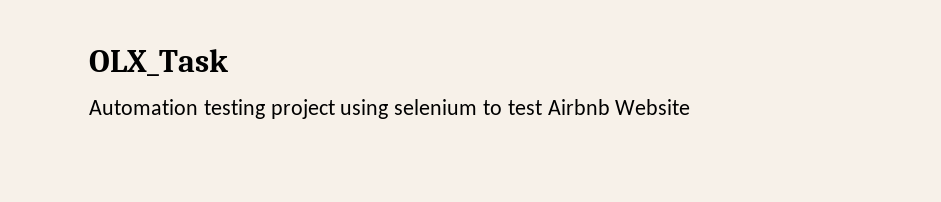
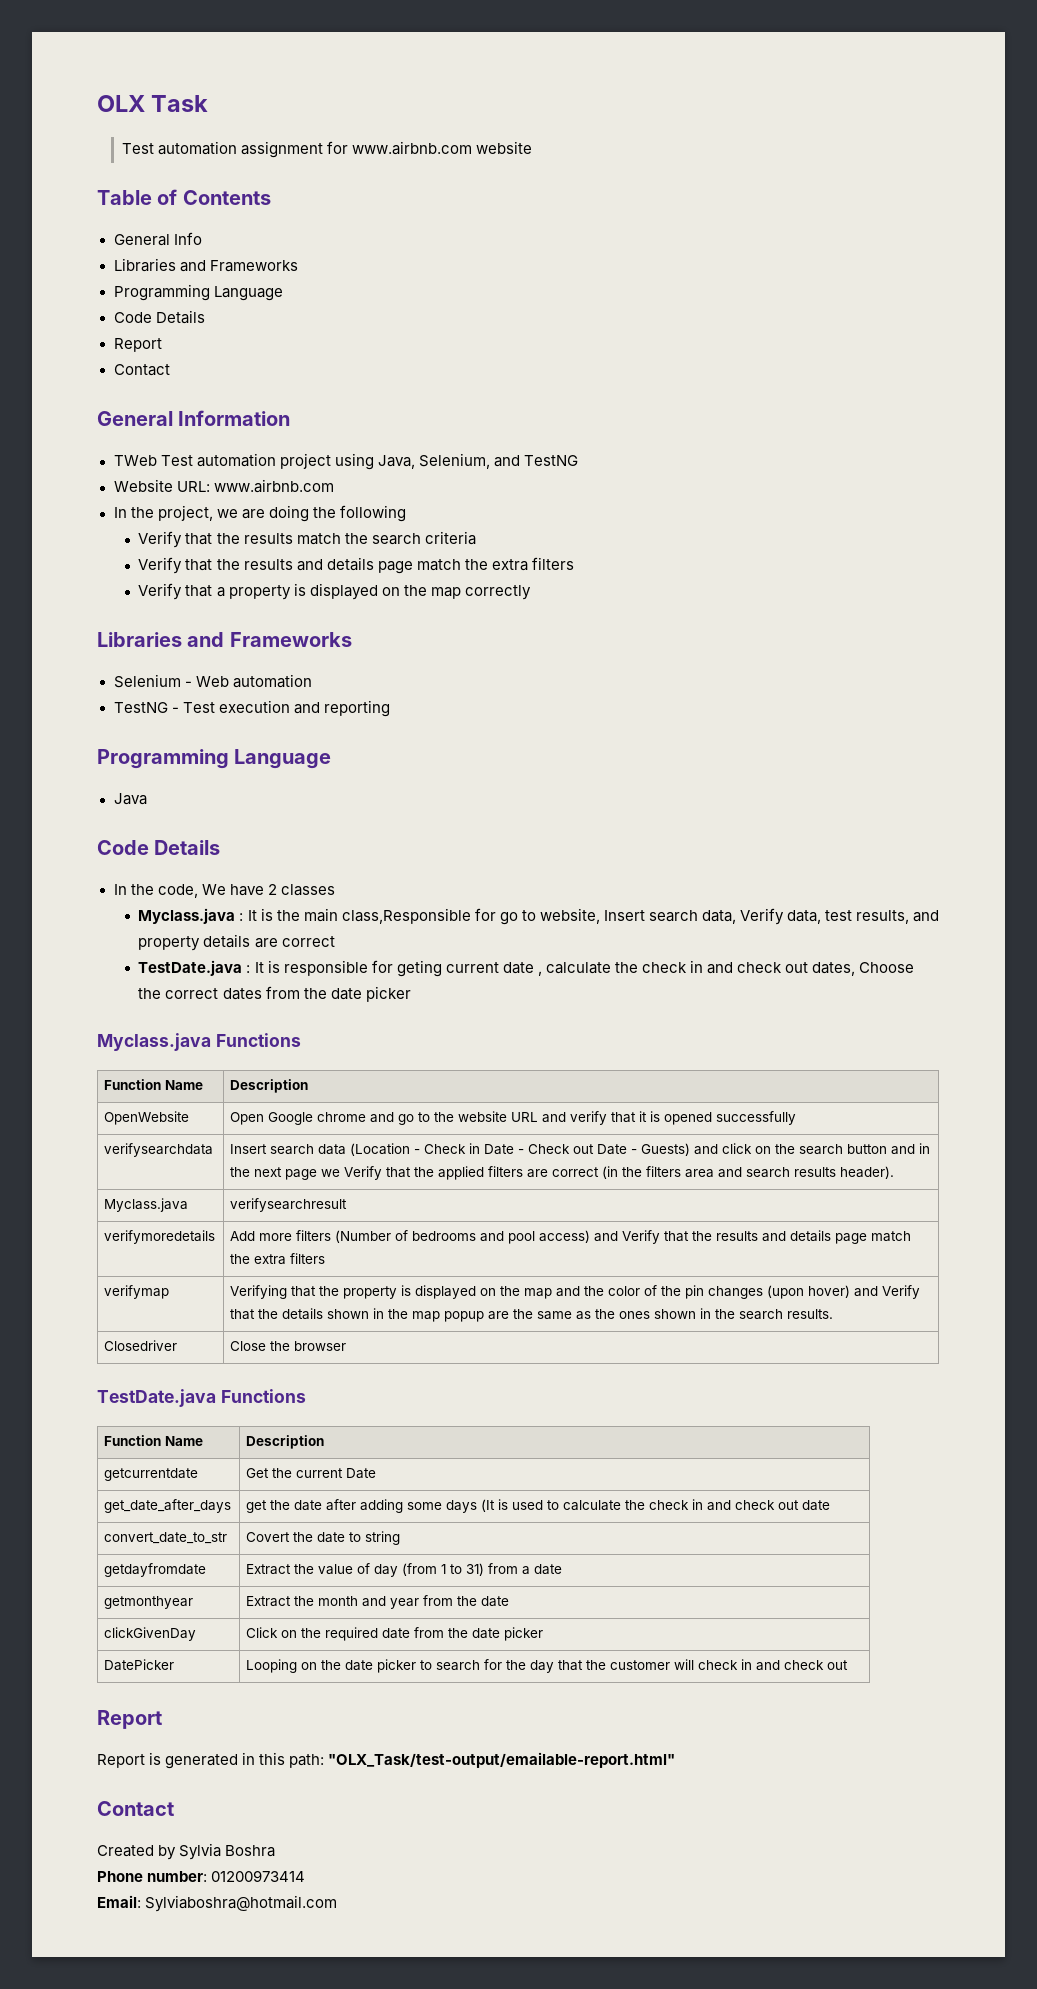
[89,49,229,76] [89,99,691,119] OLX_Task // Automation testing project using selenium to test Airbnb Website -> [97,95,209,112] [121,141,533,158] [97,189,271,205] [113,232,202,246] [113,258,298,272] [113,284,283,301] [113,310,205,324] [113,338,162,352] [113,364,170,376] [97,410,291,426] [113,453,578,470] [113,479,334,493] [113,505,406,522] [138,531,476,548] [138,557,574,574] [138,583,531,600] [97,632,352,647] [113,674,312,688] [113,700,390,717] [97,749,332,769] [113,793,147,805] [97,840,221,855] [113,884,335,898] [138,908,940,925] [138,934,335,951] [138,960,915,977] [138,986,411,1002] [97,1033,301,1051] [104,1079,204,1090] [230,1079,309,1093] [104,1111,190,1125] [230,1111,797,1125] [104,1143,214,1157] [230,1143,931,1156] [230,1166,895,1180] [104,1198,189,1212] [230,1198,348,1212] [104,1230,216,1244] [230,1230,912,1244] [230,1253,326,1265] [104,1285,170,1299] [230,1285,921,1299] [230,1308,834,1322] [104,1340,178,1351] [230,1341,347,1351] [97,1389,306,1407] [104,1435,204,1446] [246,1435,325,1449] [104,1468,199,1481] [246,1468,377,1479] [104,1499,232,1513] [246,1499,831,1513] [104,1532,228,1544] [246,1531,401,1545] [104,1563,207,1577] [246,1563,563,1577] [104,1596,194,1609] [246,1595,510,1609] [104,1627,197,1641] [246,1627,544,1641] [104,1659,175,1671] [246,1659,849,1673] [97,1710,162,1729] [97,1752,676,1769] [97,1801,174,1816] [97,1843,276,1860] [97,1870,306,1882] [97,1895,338,1912] OLX Task // Test automation assignment for www.airbnb.com website // Table of Contents // General Info // Libraries and Frameworks // Programming Language // Code Details // Report // Contact // General Information // TWeb Test automation project using Java, Selenium, and TestNG // Website URL: www.airbnb.com // In the project, we are doing the following // Verify that the results match the search criteria // Verify that the results and details page match the extra filters // Verify that a property is displayed on the map correctly // Libraries and Frameworks // Selenium - Web automation // TestNG - Test execution and reporting // Programming Language // Java // Code Details // In the code, We have 2 classes // Myclass.java : It is the main class,Responsible for go to website, Insert search data, Verify data, test results, and property details are correct // TestDate.java : It is responsible for geting current date , calculate the check in and check out dates, Choose the correct dates from the date picker // Myclass.java Functions // Function Name | Description // OpenWebsite | Open Google chrome and go to the website URL and verify that it is opened successfully // verifysearchdata | Insert search data (Location - Check in Date - Check out Date - Guests) and click on the search button and in the next page we Verify that the applied filters are correct (in the filters area and search results header). // Myclass.java | verifysearchresult // verifymoredetails | Add more filters (Number of bedrooms and pool access) and Verify that the results and details page match the extra filters // verifymap | Verifying that the property is displayed on the map and the color of the pin changes (upon hover) and Verify that the details shown in the map popup are the same as the ones shown in the search results. // Closedriver | Close the browser // TestDate.java Functions // Function Name | Description // getcurrentdate | Get the current Date // get_date_after_days | get the date after adding some days (It is used to calculate the check in and check out date // convert_date_to_str | Covert the date to string // getdayfromdate | Extract the value of day (from 1 to 31) from a date // getmonthyear | Extract the month and year from the date // clickGivenDay | Click on the required date from the date picker // DatePicker | Looping on the date picker to search for the day that the customer will check in and check out // Report // Report is generated in this path: "OLX_Task/test-output/emailable-report.html" // Contact // Created by Sylvia Boshra // Phone number: 01200973414 // Email: Sylviaboshra@hotmail.com

